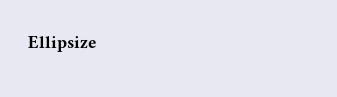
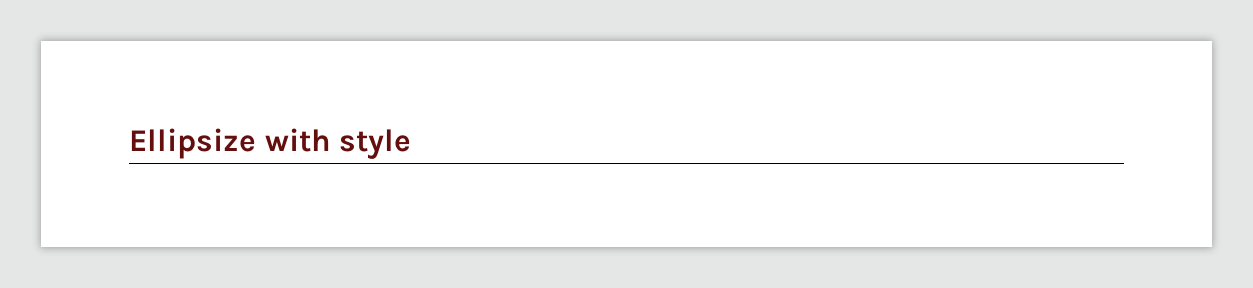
(97, 43) none -> [264,128,412,159] with style

